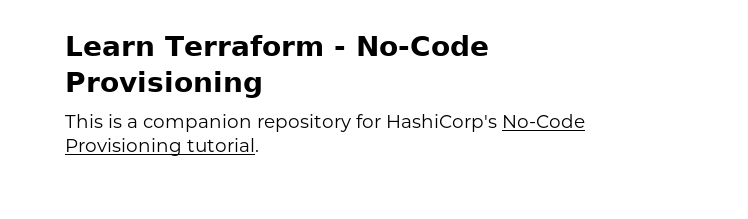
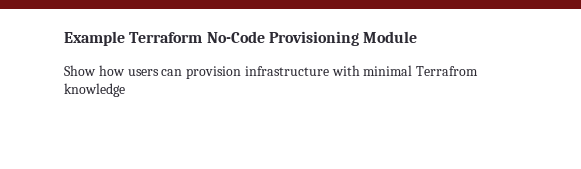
[65,35,489,56] [65,71,263,98] [65,114,585,132] [65,138,259,156] Learn Terraform - No-Code Provisioning // This is a companion repository for HashiCorp's No-Code Provisioning tutorial. -> [64,31,418,46] [64,65,479,79] [64,83,125,97] Example Terraform No-Code Provisioning Module // Show how users can provision infrastructure with minimal Terrafrom knowledge

